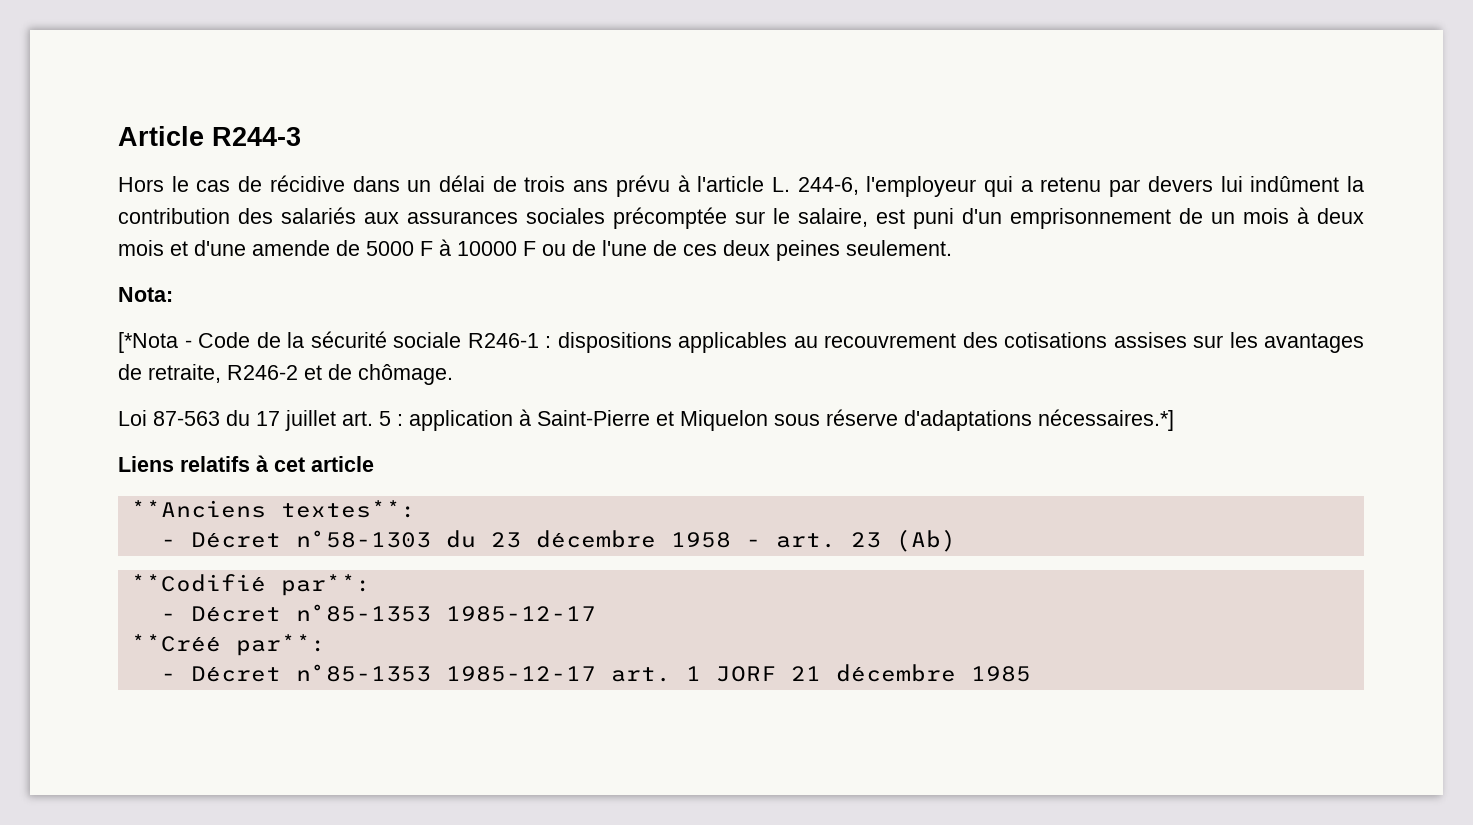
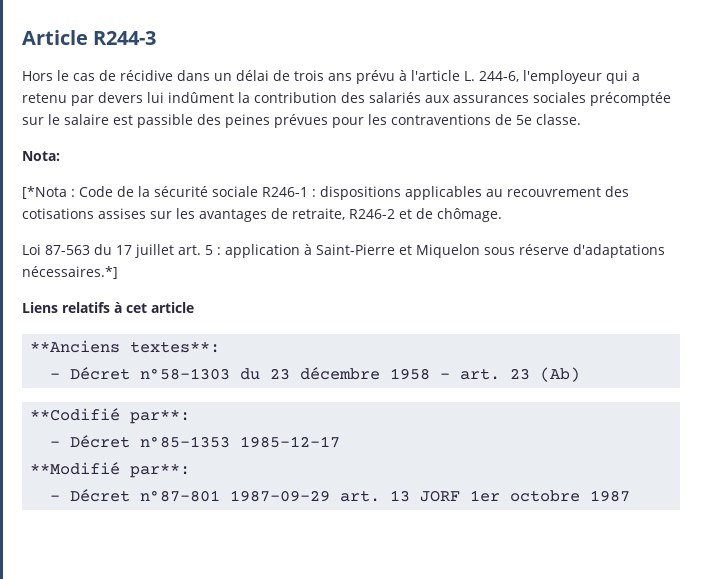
[798,207,1364,229] [118,239,952,261] salaire, est puni d'un emprisonnement de un mois à deux mois et d'une amende de 5000 F à 10000 F ou de l'une de ces deux peines seulement. -> [64,114,581,128] salaire est passible des peines prévues pour les contraventions de 5e classe.
[184,340,192,348] - -> [71,189,75,197] :
[130,634,326,656] [160,664,1031,682] **Créé par**: // - Décret n°85-1353 1985-12-17 art. 1 JORF 21 décembre 1985 -> [30,462,191,478] [50,489,631,502] **Modifié par**: // - Décret n°87-801 1987-09-29 art. 13 JORF 1er octobre 1987

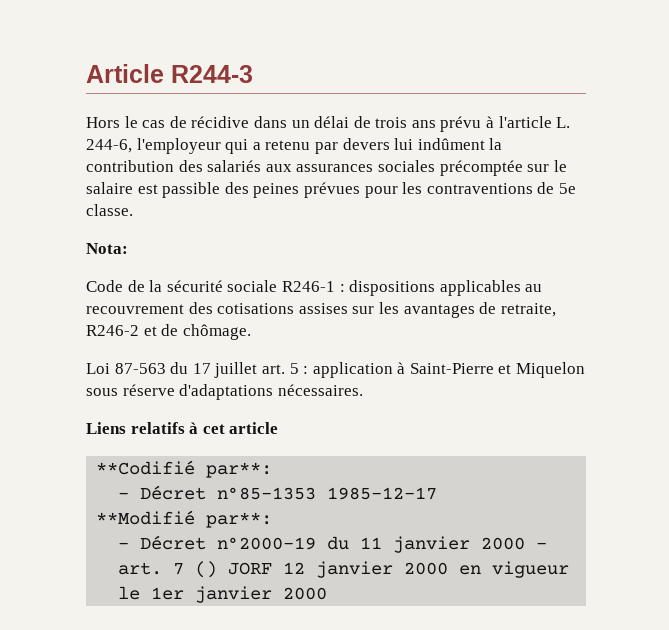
[22,186,75,199] [*Nota : -> (128, 248) none
[22,266,118,279] nécessaires.*] -> [277,384,363,396] nécessaires.
[30,340,221,353] [50,367,581,382] // **Anciens textes**: // - Décret n°58-1303 du 23 décembre 1958 - art. 23 (Ab) -> (279, 428) none
[140,490,631,502] n°87-801 1987-09-29 art. 13 JORF 1er octobre 1987 -> [217,536,548,553] [118,561,570,578] [118,586,328,603] n°2000-19 du 11 janvier 2000 - art. 7 () JORF 12 janvier 2000 en vigueur le 1er janvier 2000

